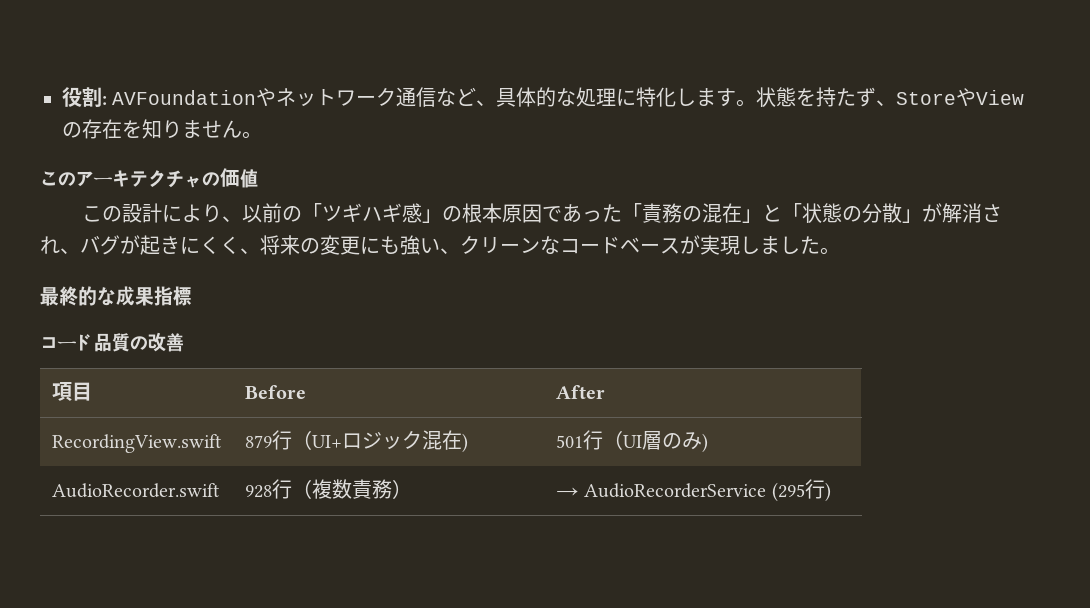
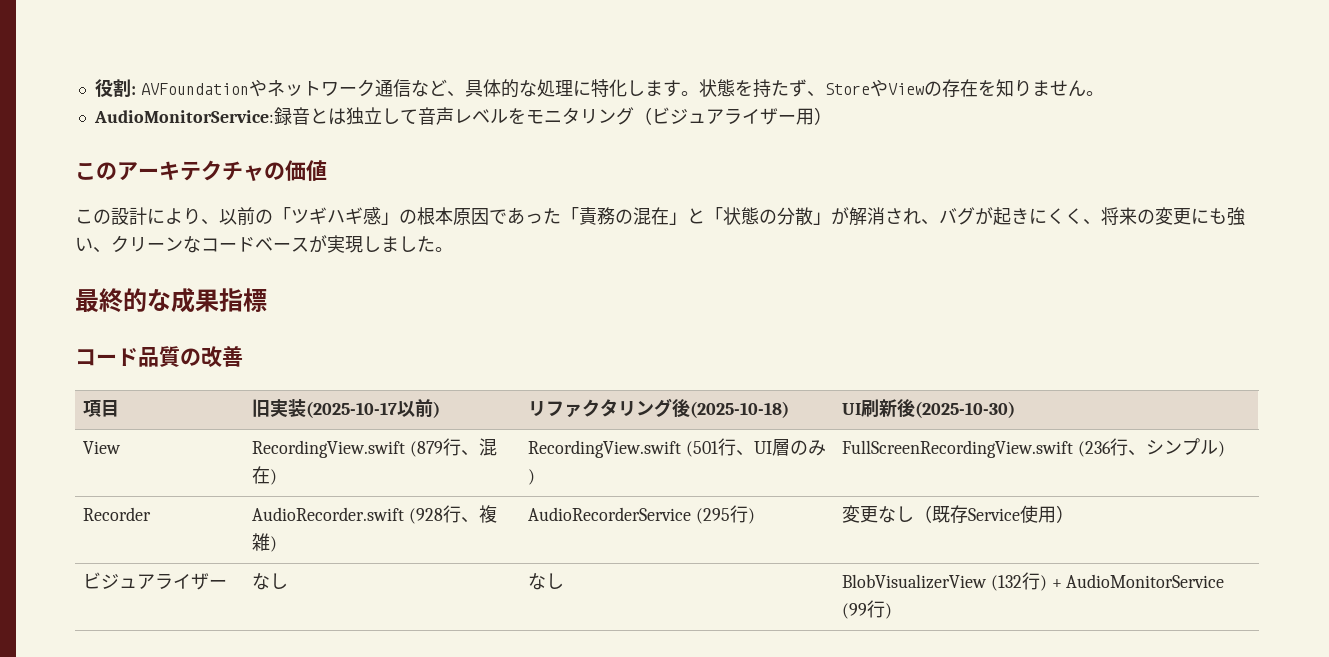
(262, 135) none -> [93,107,832,125] // AudioMonitorService:録音とは独立して音声レベルをモニタリング（ビジュアライザー用）
[244,385,306,399] [555,385,605,399] [51,434,222,453] [244,430,422,450] Before | After // RecordingView.swift | 879行（UI+ロジック -> [251,399,440,418] [527,398,789,418] [841,399,1015,418] [82,441,121,454] [251,438,479,458] 旧実装(2025-10-17以前) | リファクタリング後(2025-10-18) | UI刷新後(2025-10-30) // View | RecordingView.swift (879行、
[555,430,623,450] 501行（ -> [527,438,754,458] RecordingView.swift (501行、
[51,483,220,498] [244,479,412,499] [555,487,579,497] // AudioRecorder.swift | 928行（複数責務） | → -> [841,438,1225,458] [82,507,151,521] [251,505,497,524] [251,533,277,552] | FullScreenRecordingView.swift (236行、シンプル) // Recorder | AudioRecorder.swift (928行、複雑) |
(831, 492) none -> [841,505,1074,523] [82,572,227,590] [251,573,288,590] [527,573,564,590] [841,572,1225,591] [841,600,892,619] | 変更なし（既存Service使用） // ビジュアライザー | なし | なし | BlobVisualizerView (132行) + AudioMonitorService (99行)

